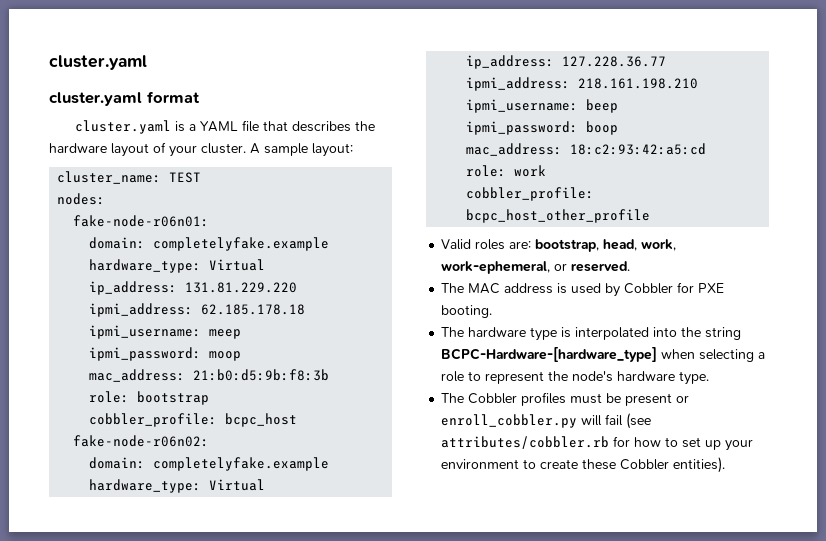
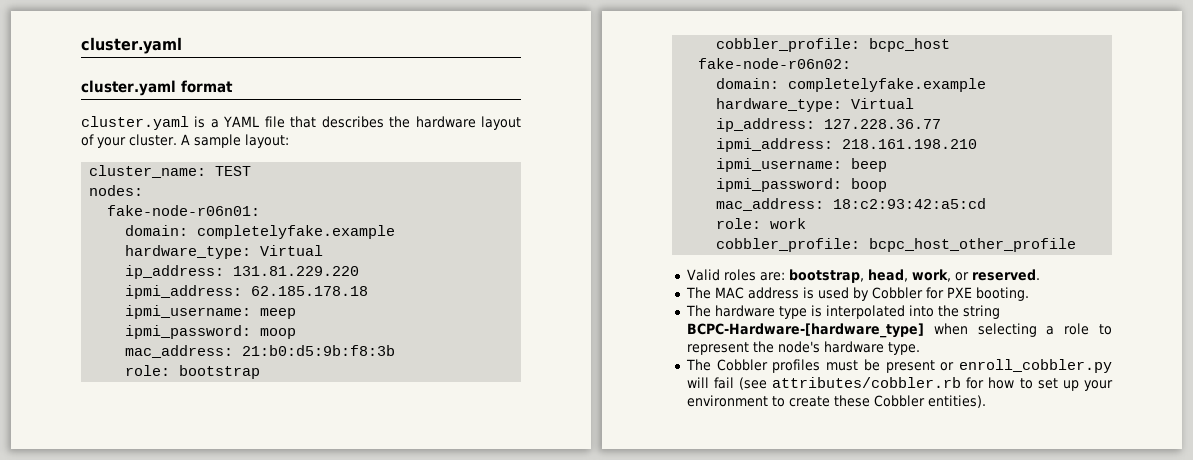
[441,261,551,274] work-ephemeral, -> (951, 275) none

